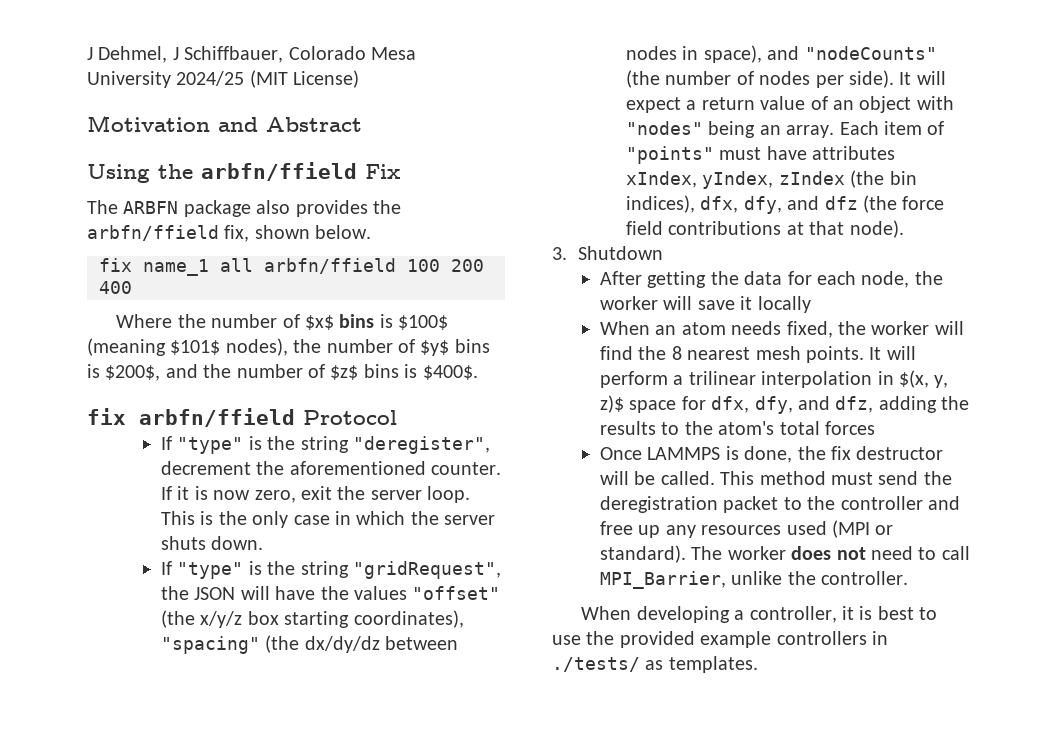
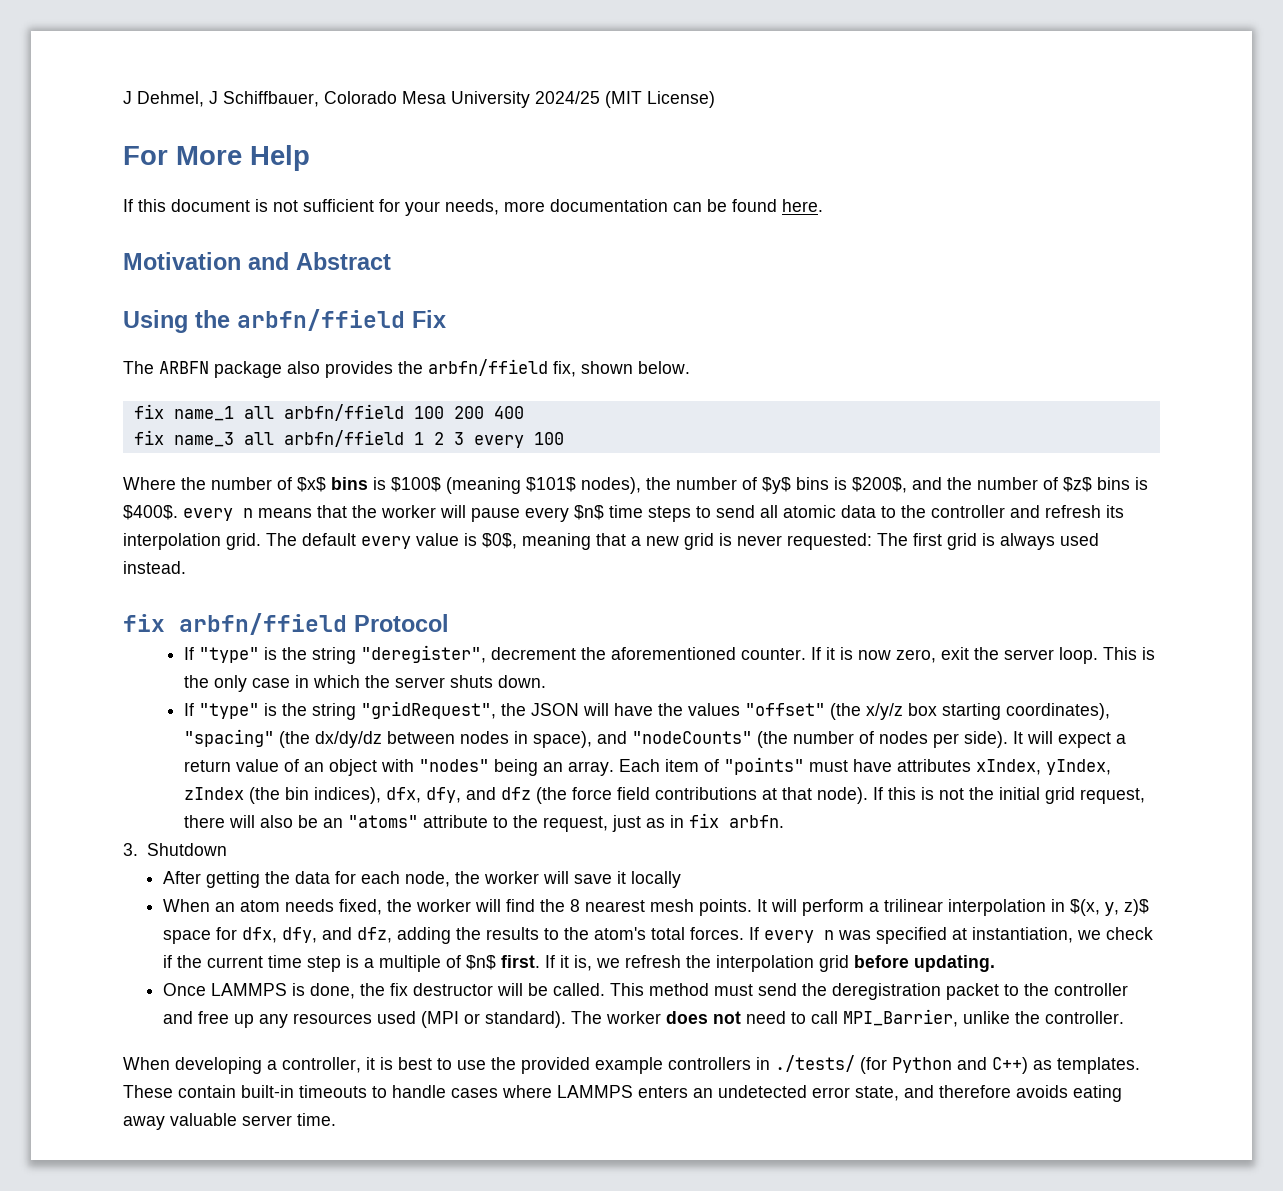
(360, 79) none -> [123,145,310,171] [123,199,823,216] // For More Help // If this document is not sufficient for your needs, more documentation can be found here.
(132, 287) none -> [133,430,564,448] // fix name_3 all arbfn/ffield 1 2 3 every 100
(478, 372) none -> [183,505,1124,522] [123,533,1099,550] [123,561,186,574] every n means that the worker will pause every $n$ time steps to send all atomic data to the controller and refresh its interpolation grid. The default every value is $0$, meaning that a new grid is never requested: The first grid is always used instead.
(904, 229) none -> [872,787,1145,804] [183,813,784,832] If this is not the initial grid request, there will also be an "atoms" attribute to the request, just as in fix arbfn.
[825,421,876,435] forces -> [689,927,1153,944] [162,955,995,972] forces. If every n was specified at instantiation, we check if the current time step is a multiple of $n$ first. If it is, we refresh the interpolation grid before updating.
[645,656,758,673] as templates. -> [860,1057,1140,1074] [123,1085,1122,1102] [123,1113,336,1130] (for Python and C++) as templates. These contain built-in timeouts to handle cases where LAMMPS enters an undetected error state, and therefore avoids eating away valuable server time.

